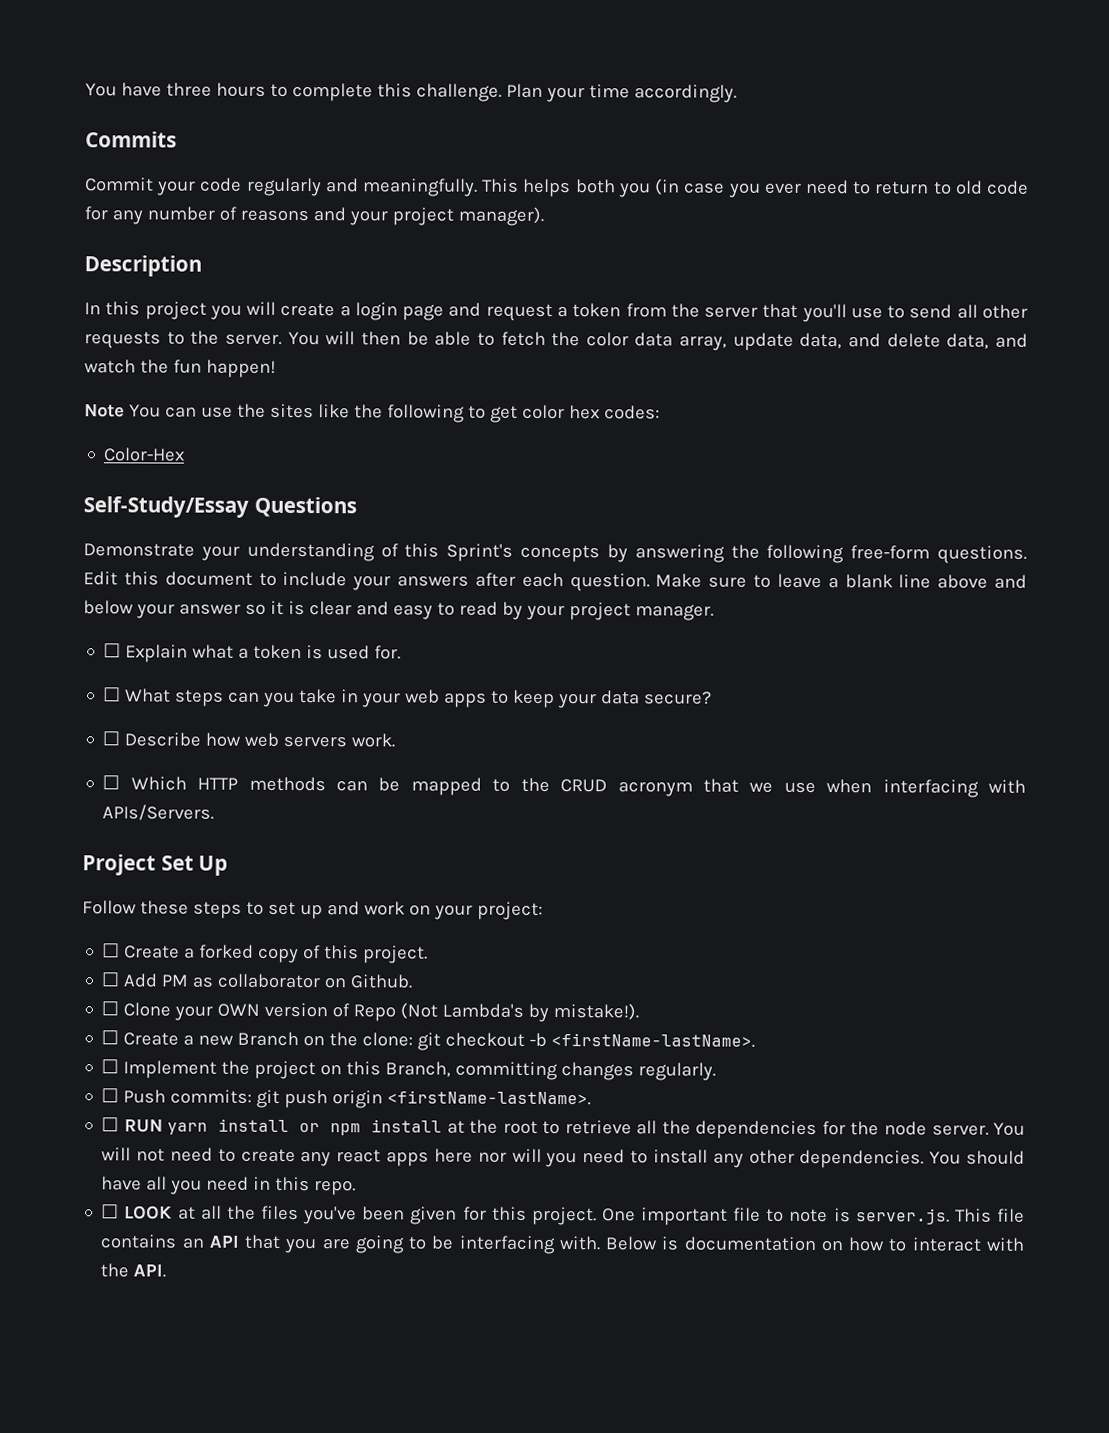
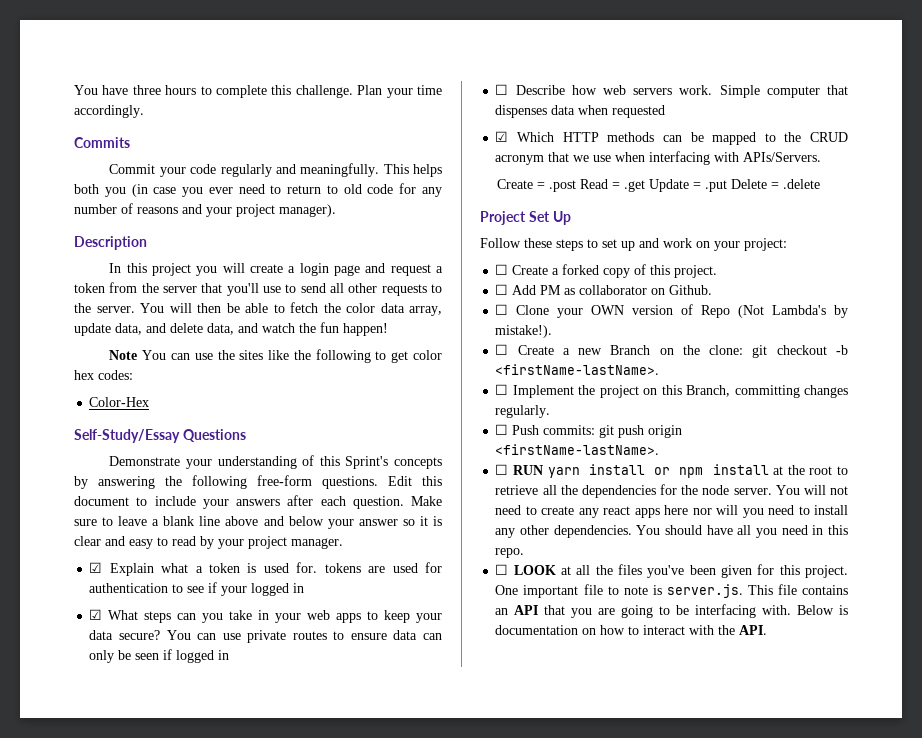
[103,643,122,658] ☐ -> [89,562,103,573] ☑
[103,687,122,702] // ☐ -> [324,562,442,573] [89,582,305,596] [89,609,103,620] tokens are used for authentication to see if your logged in // ☑
(713, 698) none -> [166,630,443,643] [89,649,230,663] You can use private routes to ensure data can only be seen if logged in
[102,775,121,790] // ☐ -> [719,85,848,98] [495,105,666,118] [495,131,509,142] Simple computer that dispenses data when requested // ☑
(215, 812) none -> [496,179,820,192] // Create = .post Read = .get Update = .put Delete = .delete

